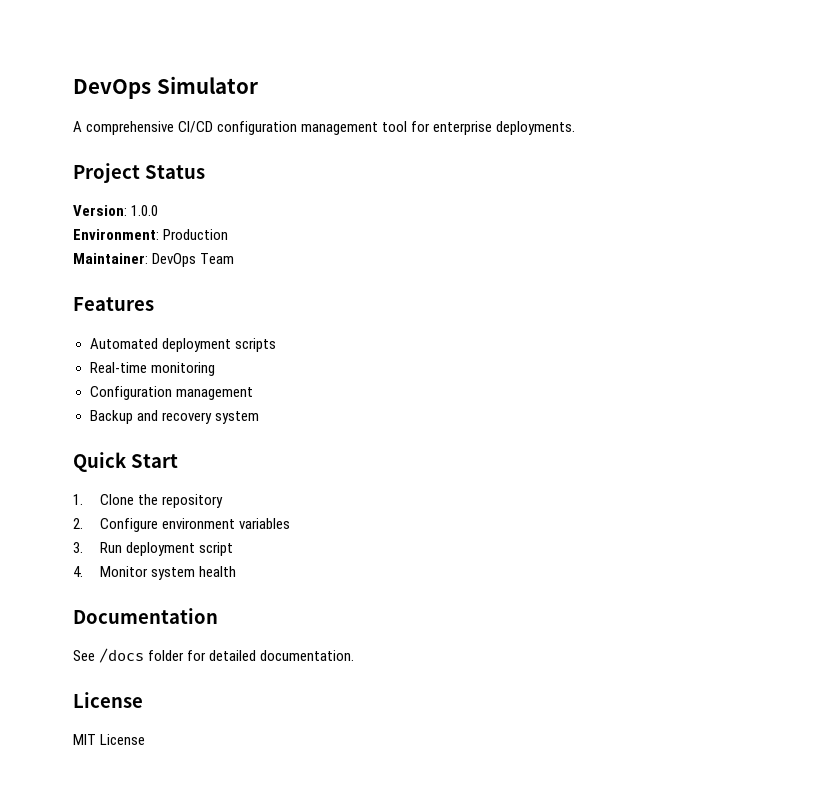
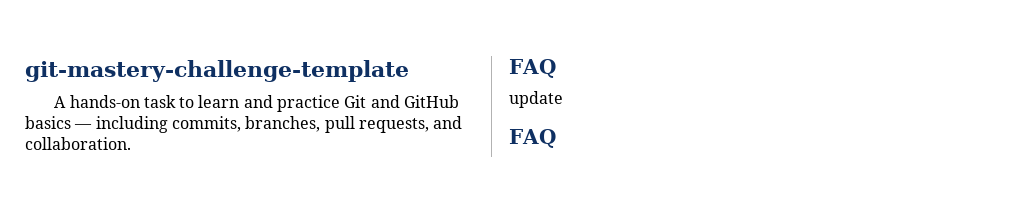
[73,76,258,99] DevOps Simulator -> [25,60,409,82] git-mastery-challenge-template
[86,121,576,135] [73,163,205,183] [73,205,159,216] [73,229,229,240] [73,253,235,267] [73,297,154,311] [89,338,276,352] [89,362,215,376] [89,386,253,400] [89,410,259,424] [73,452,178,472] [73,494,223,508] [73,518,290,532] [73,542,233,556] [73,566,236,580] [73,608,218,624] [73,648,355,663] [73,692,143,708] [73,734,146,745] comprehensive CI/CD configuration management tool for enterprise deployments. // Project Status // Version: 1.0.0 // Environment: Production // Maintainer: DevOps Team // Features // Automated deployment scripts // Real-time monitoring // Configuration management // Backup and recovery system // Quick Start // 1. Clone the repository // 2. Configure environment variables // 3. Run deployment script // 4. Monitor system health // Documentation // See /docs folder for detailed documentation. // License // MIT License -> [69,95,460,112] [25,116,463,133] [25,137,131,150] [509,59,556,78] [509,91,563,108] [509,129,556,148] hands-on task to learn and practice Git and GitHub basics — including commits, branches, pull requests, and collaboration. // FAQ // update // FAQ

